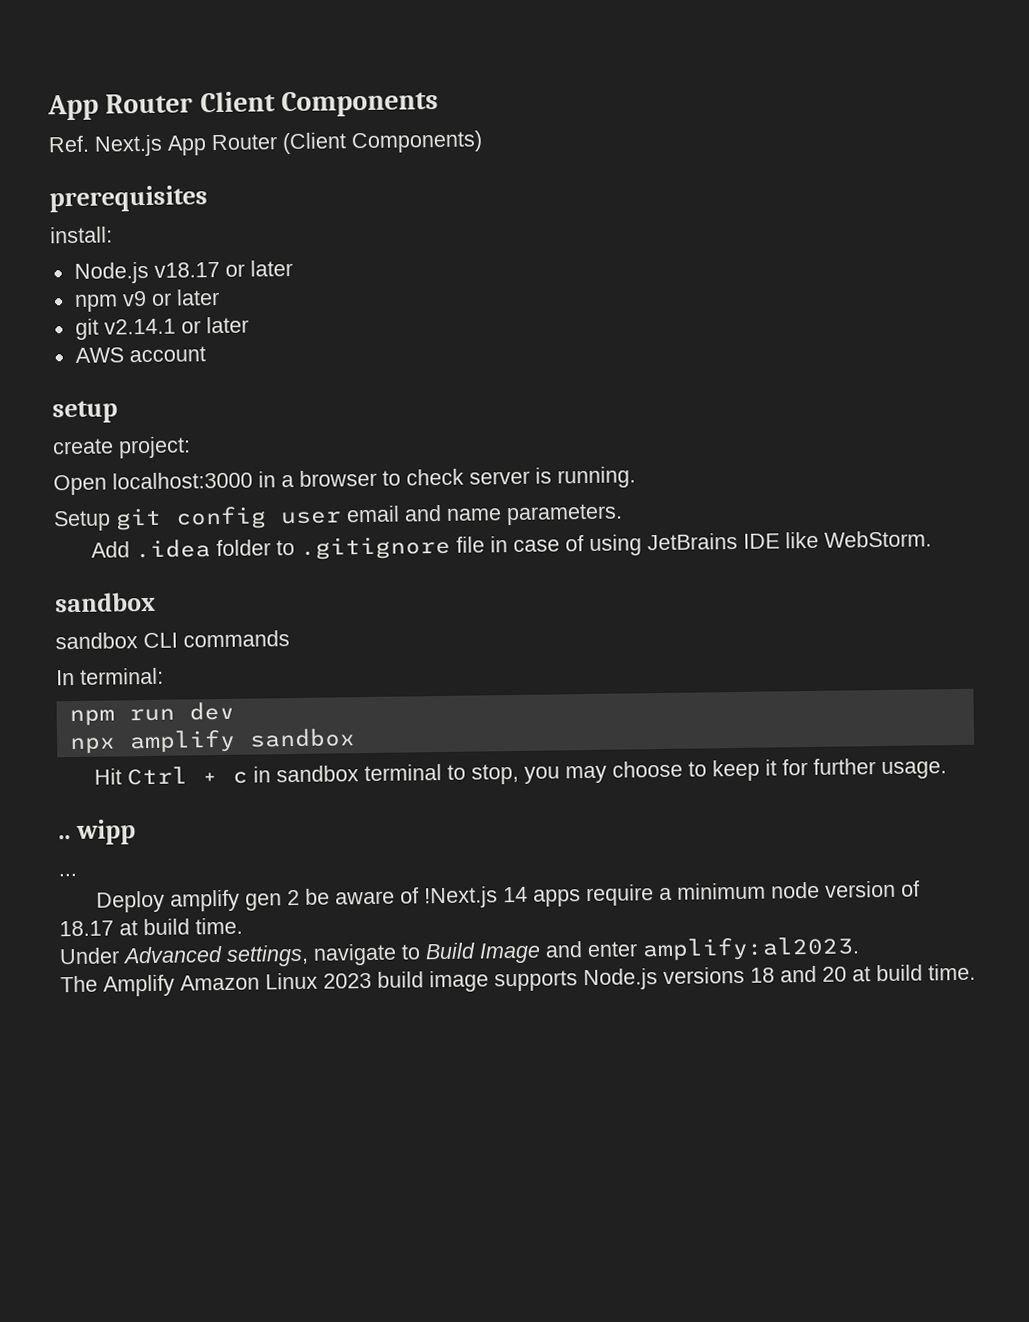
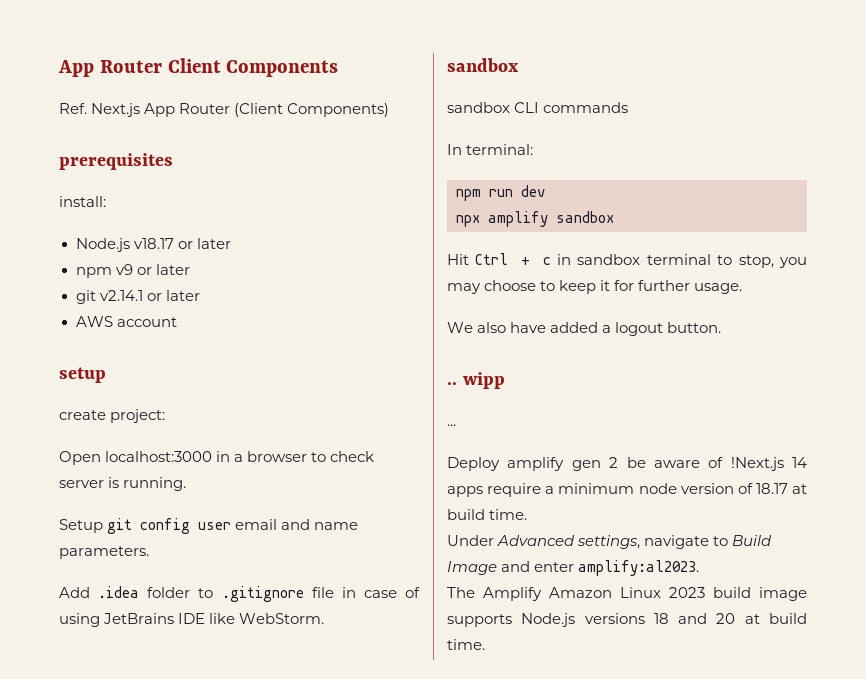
(948, 770) none -> [447,322,722,336] // We also have added a logout button.

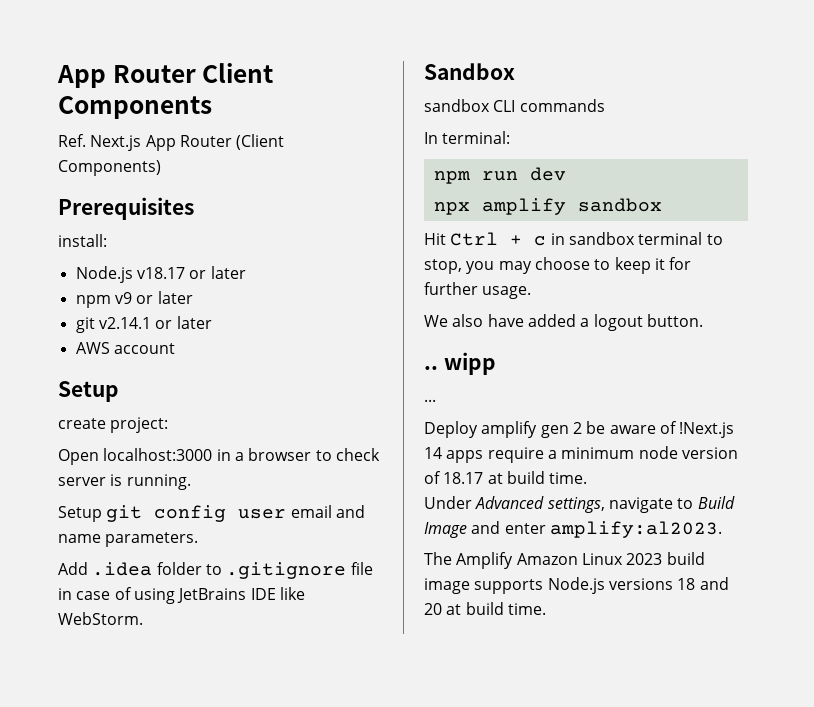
[59,153,173,170] prerequisites -> [58,197,194,220] Prerequisites
[59,367,106,383] setup -> [58,381,119,402] Setup
[447,58,519,72] sandbox -> [424,63,515,80] Sandbox

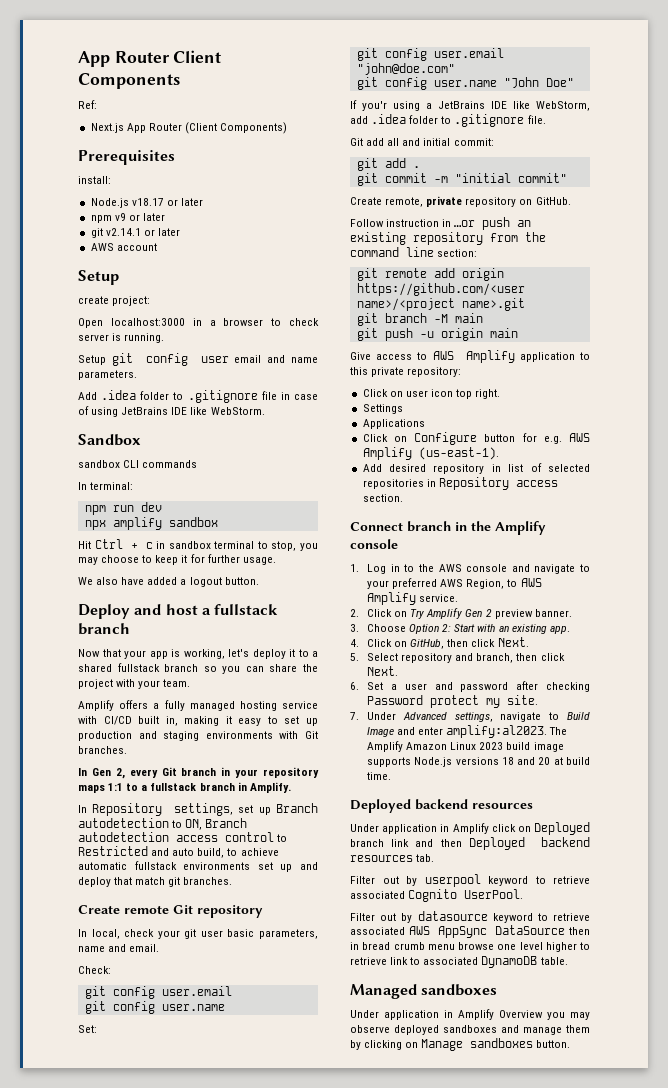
[58,134,86,147] Ref. -> [78,100,97,109] Ref: //
[424,352,496,375] [424,399,436,402] [424,421,735,438] [424,446,738,463] [424,471,588,484] .. wipp // ... // Deploy amplify gen 2 be aware of !Next.js 14 apps require a minimum node version of 18.17 at build time. // -> [78,604,279,619] [78,623,130,635] [78,649,318,659] [78,663,318,674] [78,679,191,689] [78,700,318,711] [78,716,318,726] [78,731,318,741] [78,746,127,754] [78,767,319,779] [78,782,291,793] [78,803,318,816] [78,818,248,830] [78,832,288,842] [78,846,279,858] [78,861,318,872] [78,877,233,887] [78,905,263,918] [78,929,318,939] [78,944,160,952] [78,966,111,974] [84,986,232,999] [84,1001,225,1014] [78,1025,97,1033] [356,48,504,61] [356,63,455,75] [356,77,574,90] [350,100,590,111] [350,114,546,127] [350,138,494,146] [356,158,420,171] [356,173,567,186] [350,196,571,207] [350,217,532,230] [350,232,546,245] [350,247,478,257] [356,268,504,281] [356,283,525,296] [356,298,525,311] [356,313,483,326] [356,328,518,341] [350,350,590,363] [350,367,462,377] [362,389,501,399] [362,404,403,414] [362,419,425,429] [362,432,590,445] [362,447,499,460] [362,463,590,474] [362,477,558,490] [362,494,403,502] [350,521,546,535] [350,539,398,549] [350,564,590,574] [367,578,542,589] [367,592,459,605] [350,608,572,619] [350,624,570,634] [350,637,529,649] [350,653,565,663] [367,666,399,676] [350,681,590,692] [367,695,539,708] [350,712,359,720] Deploy and host a fullstack branch // Now that your app is working, let's deploy it to a shared fullstack branch so you can share the project with your team. // Amplify offers a fully managed hosting service with CI/CD built in, making it easy to set up production and staging environments with Git branches. // In Gen 2, every Git branch in your repository maps 1:1 to a fullstack branch in Amplify. // In Repository settings, set up Branch autodetection to ON, Branch autodetection access control to Restricted and auto build, to achieve automatic fullstack environments set up and deploy that match git branches. // Create remote Git repository // In local, check your git user basic parameters, name and email. // Check: // git config user.email // git config user.name // Set: // git config user.email "john@doe.com" // git config user.name "John Doe" // If you'r using a JetBrains IDE like WebStorm, add .idea folder to .gitignore file. // Git add all and initial commit: // git add . // git commit -m "initial commit" // Create remote, private repository on GitHub. // Follow instruction in …or push an existing repository from the command line section: // git remote add origin https://github.com/<user name>/<project name>.git // git branch -M main // git push -u origin main // Give access to AWS Amplify application to this private repository: // Click on user icon top right. // Settings // Applications // Click on Configure button for e.g. AWS Amplify (us-east-1). // Add desired repository in list of selected repositories in Repository access section. // Connect branch in the Amplify console // 1. Log in to the AWS console and navigate to your preferred AWS Region, to AWS Amplify service. // 2. Click on Try Amplify Gen 2 preview banner. // 3. Choose Option 2: Start with an existing app. // 4. Click on GitHub, then click Next. // 5. Select repository and branch, then click Next. // 6. Set a user and password after checking Password protect my site. // 7.
(722, 529) // -> (548, 731) none
(546, 609) none -> [350,799,533,813] [350,822,590,835] [350,837,590,850] [350,854,435,862] [350,874,590,887] [350,889,524,902] [350,911,590,923] [350,925,590,938] [350,942,590,952] [350,956,568,968] [350,984,498,999] [350,1009,590,1020] [350,1025,590,1035] [350,1038,571,1051] // Deployed backend resources // Under application in Amplify click on Deployed branch link and then Deployed backend resources tab. // Filter out by userpool keyword to retrieve associated Cognito UserPool. // Filter out by datasource keyword to retrieve associated AWS AppSync DataSource then in bread crumb menu browse one level higher to retrieve link to associated DynamoDB table. // Managed sandboxes // Under application in Amplify Overview you may observe deployed sandboxes and manage them by clicking on Manage sandboxes button.

